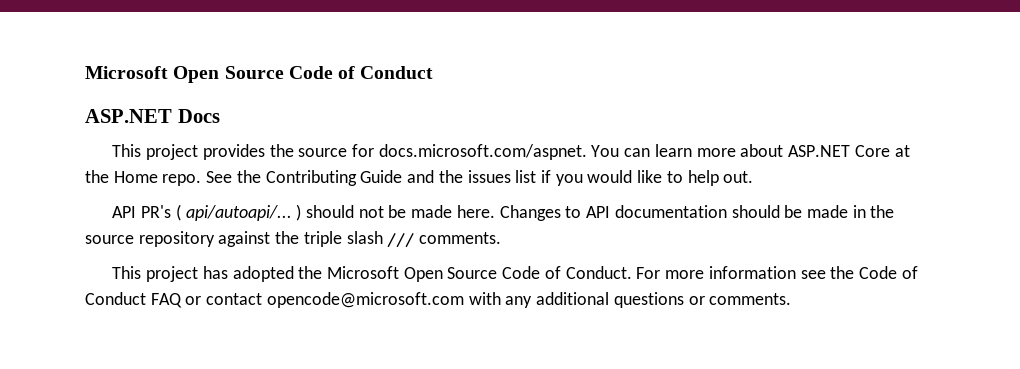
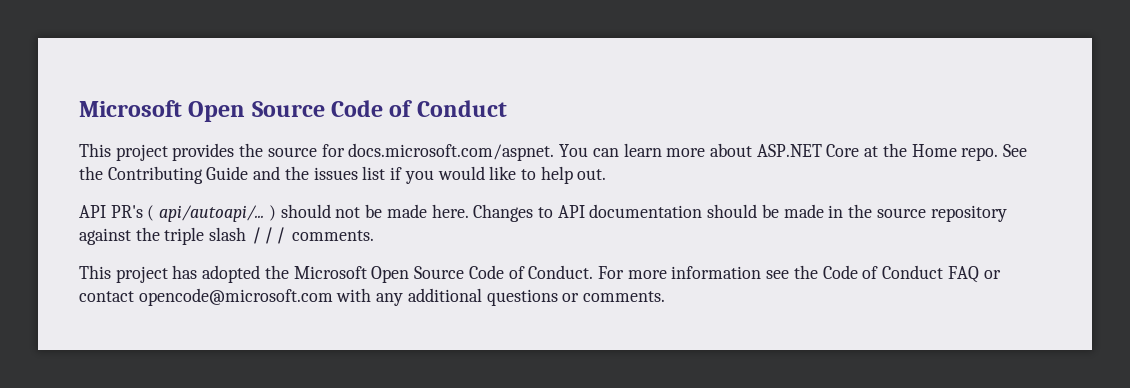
[85,109,220,123] // ASP.NET Docs -> (507, 108) none

